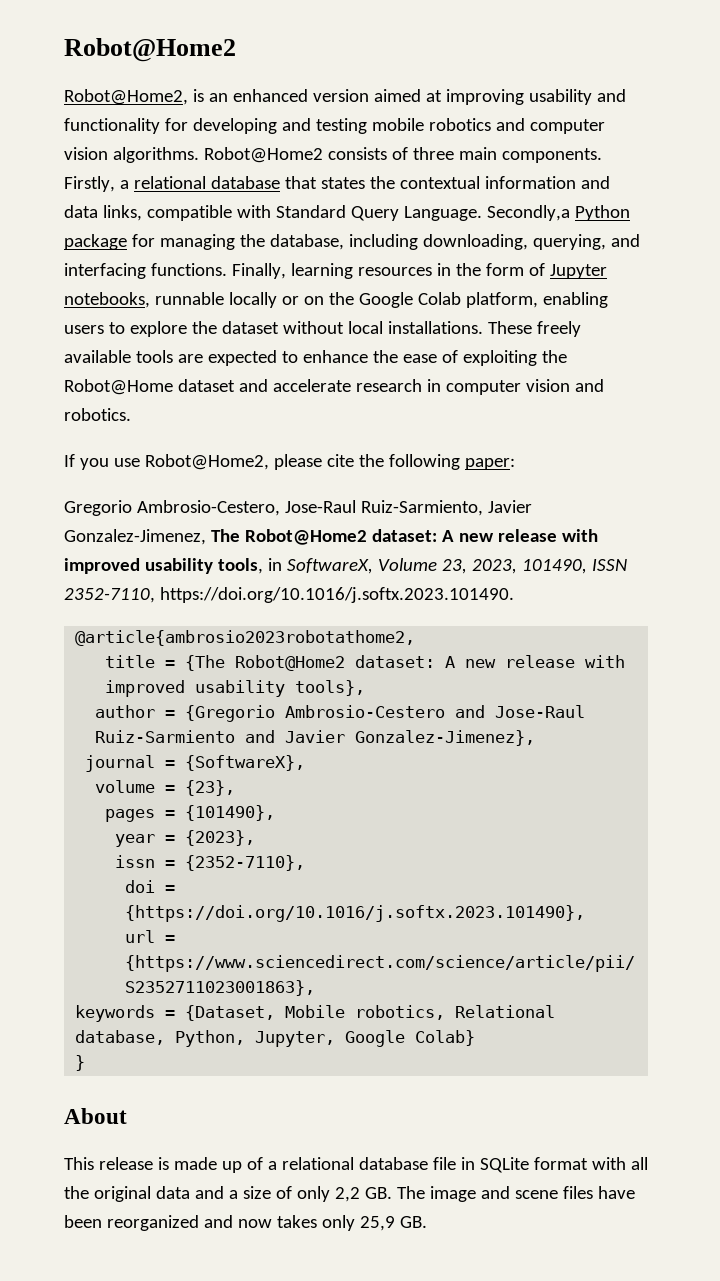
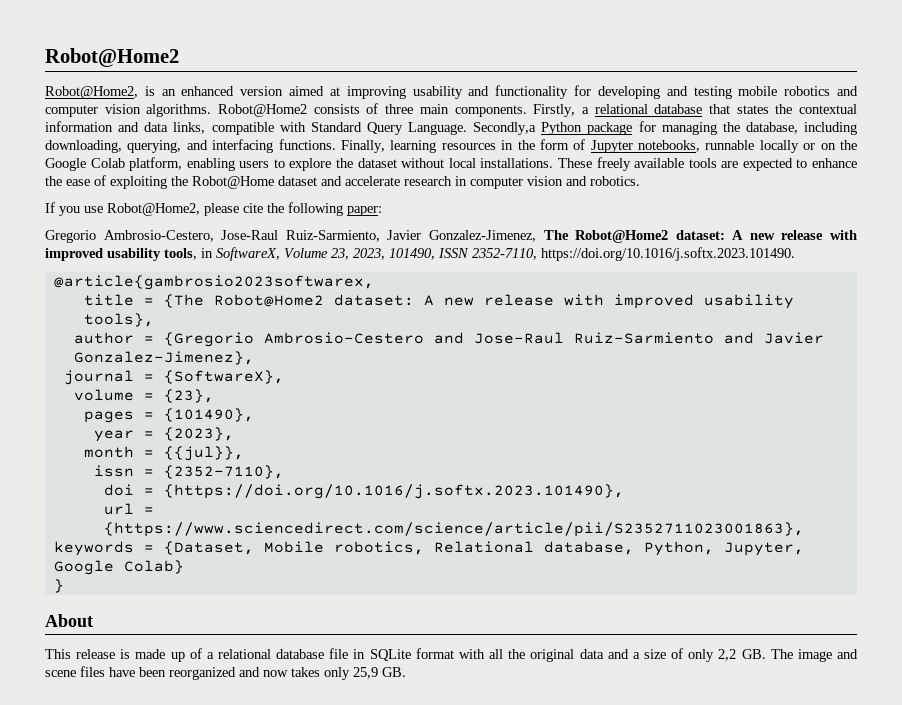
[75,630,416,646] @article{ambrosio2023robotathome2, -> [53,275,374,290] @article{gambrosio2023softwarex,
(256, 838) none -> [83,446,244,461] // month = {{jul}},

